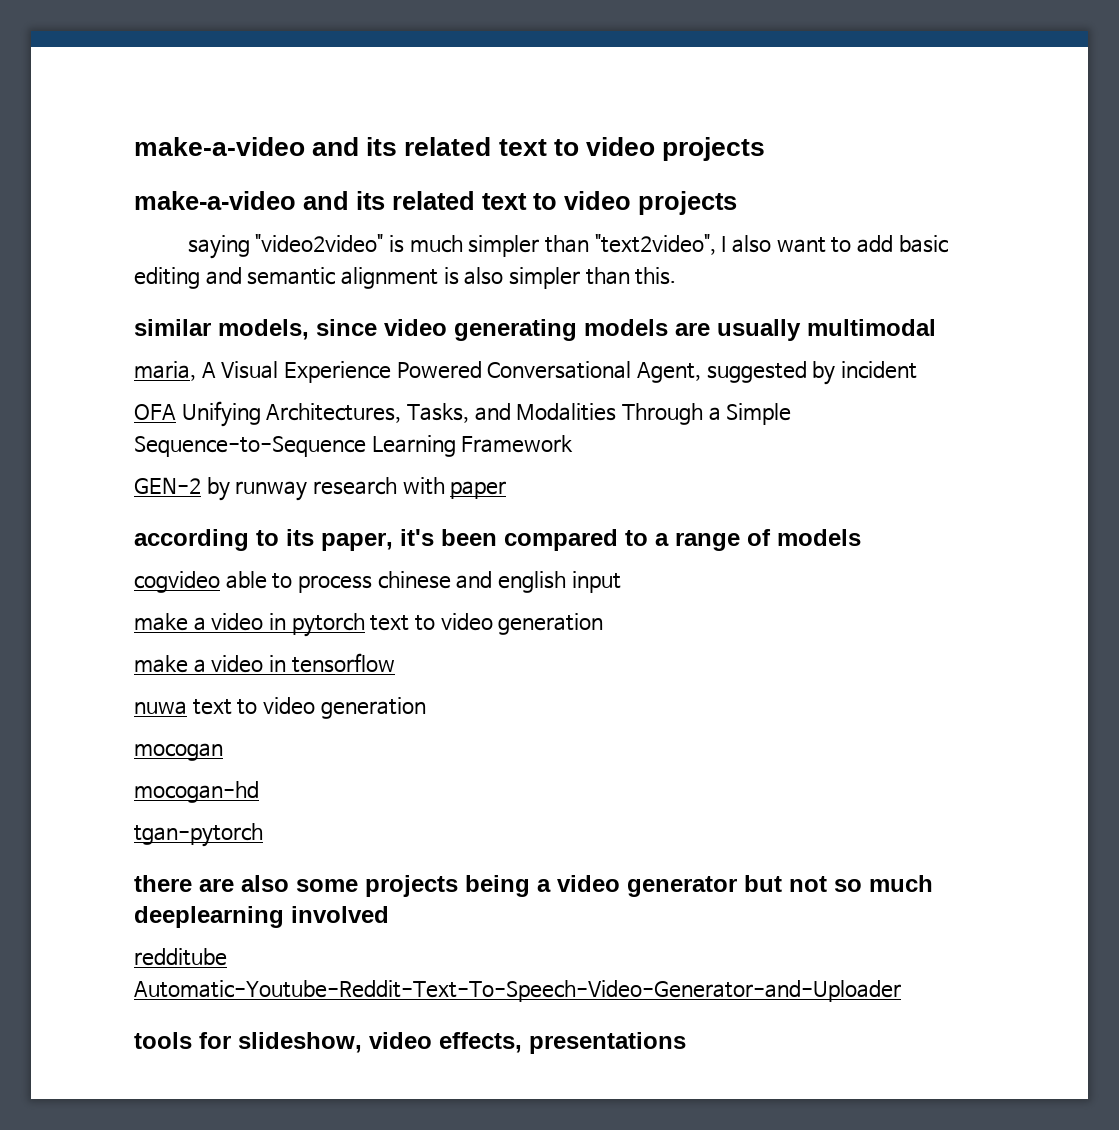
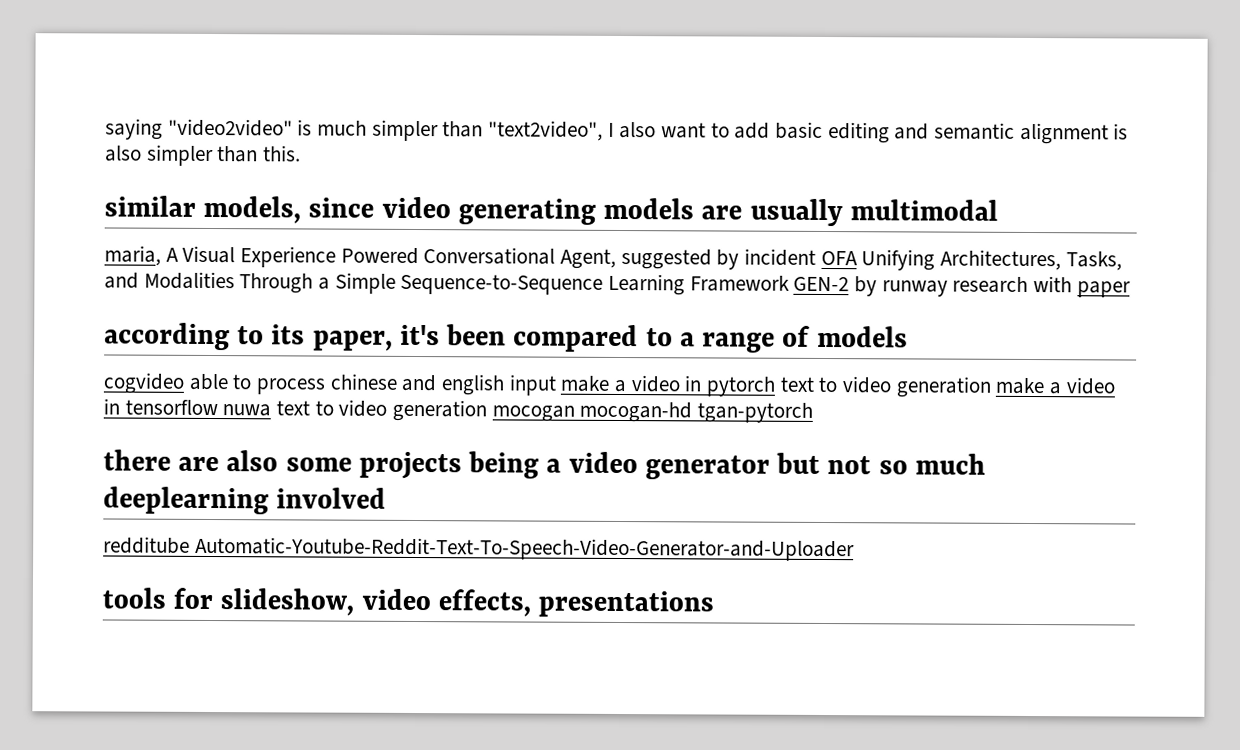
[134,137,766,161] [134,191,737,215] make-a-video and its related text to video projects // make-a-video and its related text to video projects // -> (105, 129) none
(917, 370) // -> (817, 257) none
(574, 444) // -> (790, 283) none
(621, 582) // -> (557, 385) none
(604, 624) // -> (991, 387) none
(395, 663) // -> (218, 407) none
(426, 708) // -> (488, 410) none
(223, 752) // -> (575, 413) none
(259, 792) // -> (693, 412) none

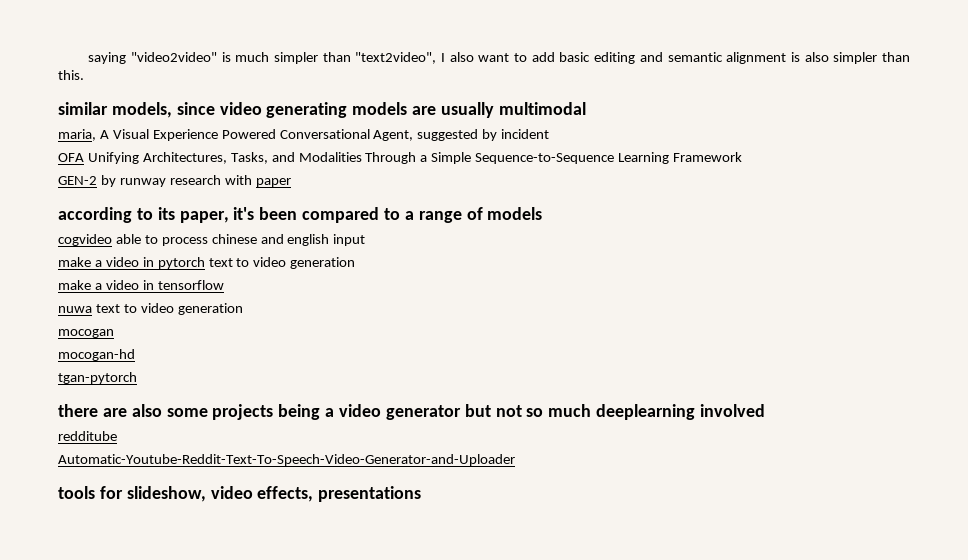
(817, 257) none -> (550, 134) //
(790, 283) none -> (743, 157) //
(557, 385) none -> (366, 240) //
(991, 387) none -> (356, 263) //
(218, 407) none -> (224, 285) //
(488, 410) none -> (243, 309) //
(575, 413) none -> (114, 333) //
(693, 412) none -> (135, 355) //
(190, 545) none -> (117, 436) //

